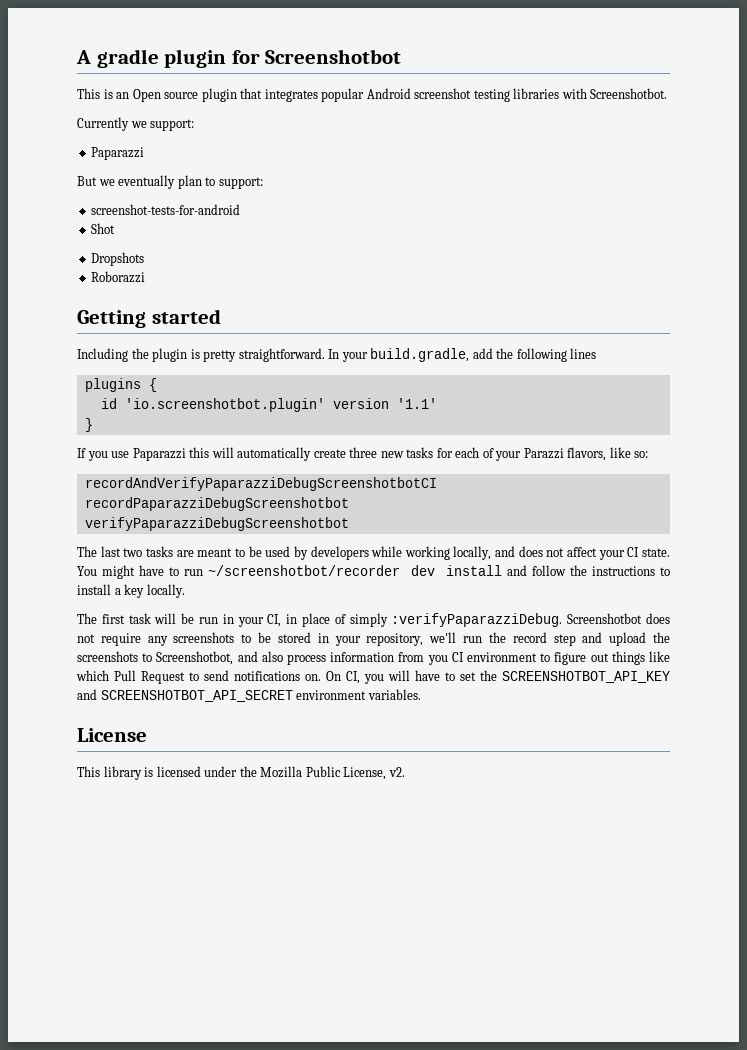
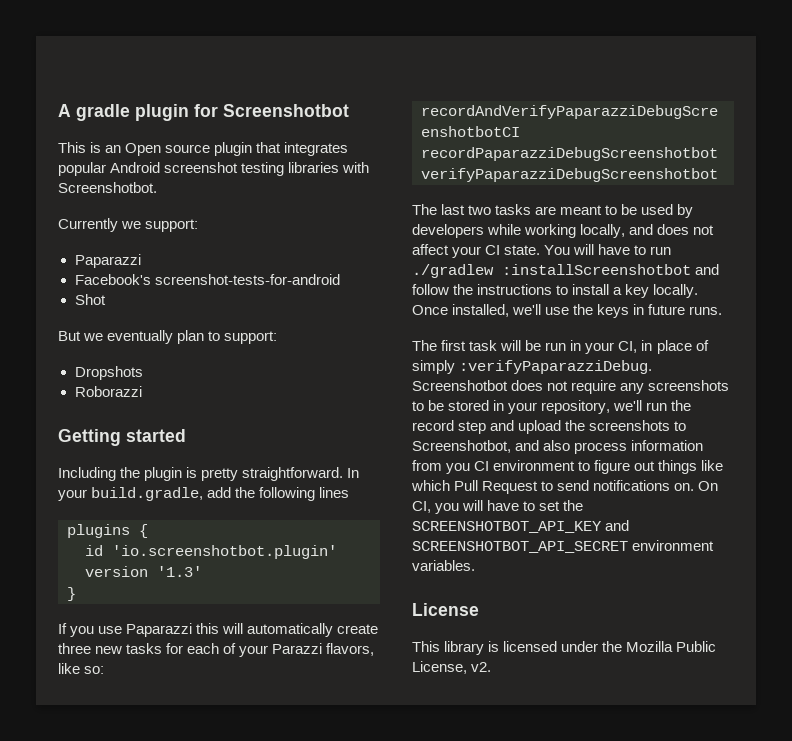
(145, 153) none -> [74,274,340,285] [74,294,106,305] // Facebook's screenshot-tests-for-android // Shot
[91,204,241,215] [91,223,116,234] // screenshot-tests-for-android // Shot -> (278, 337) none
[396,398,437,409] '1.1' -> [157,566,202,577] '1.3'
[101,565,135,579] might -> [573,244,595,255] will
[207,565,503,576] ~/screenshotbot/recorder dev install -> [412,264,691,278] ./gradlew :installScreenshotbot
(185, 591) none -> [412,304,723,318] Once installed, we'll use the keys in future runs.

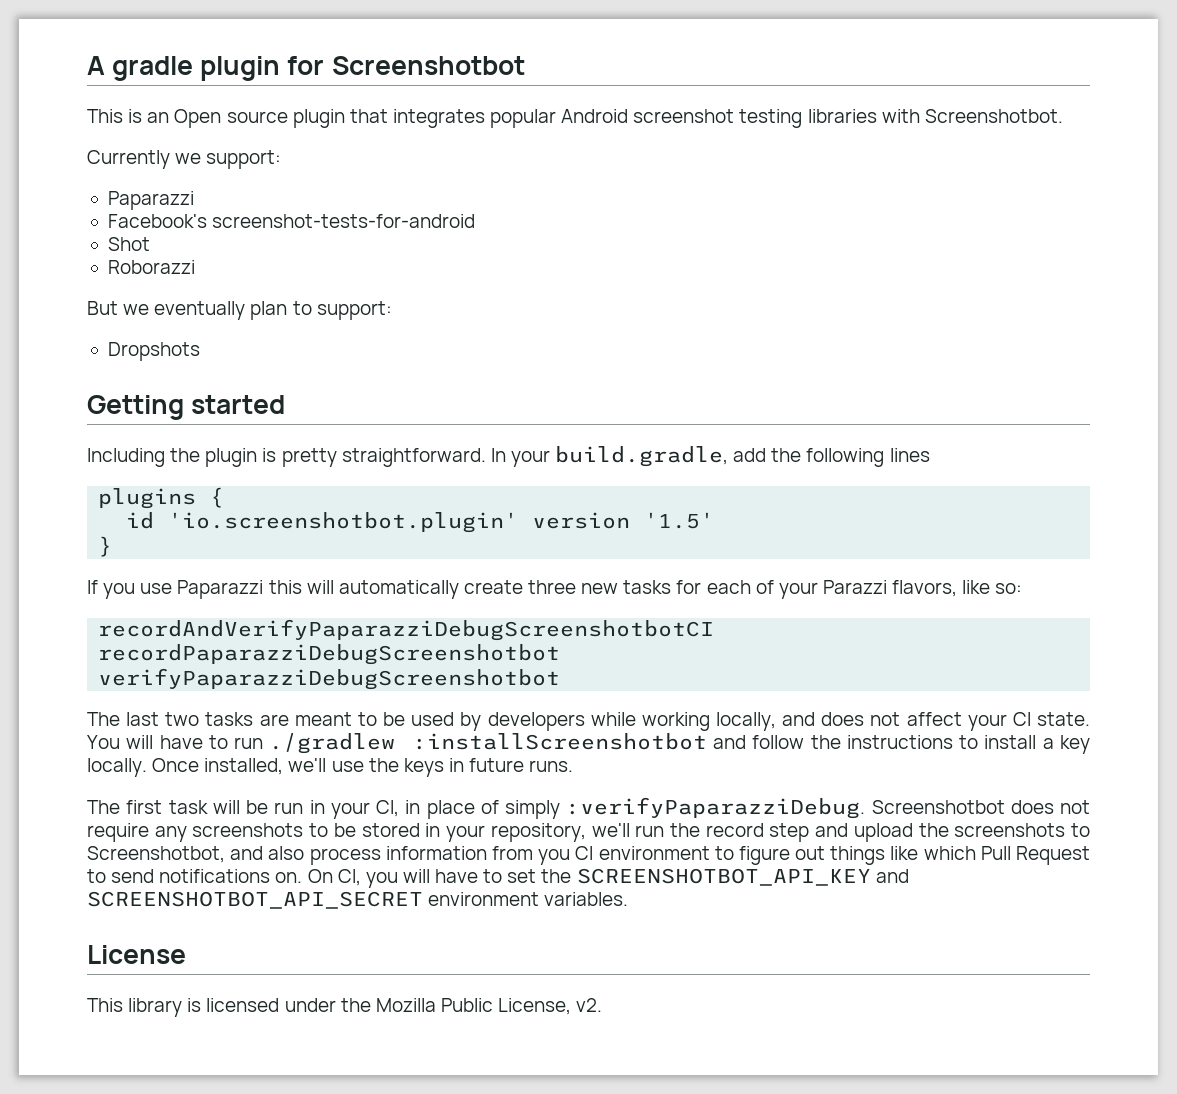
(106, 299) none -> [107,260,195,274] // Roborazzi
[74,386,142,397] // Roborazzi -> (200, 351) none
[157,566,202,577] '1.3' -> [644,512,715,529] '1.5'

